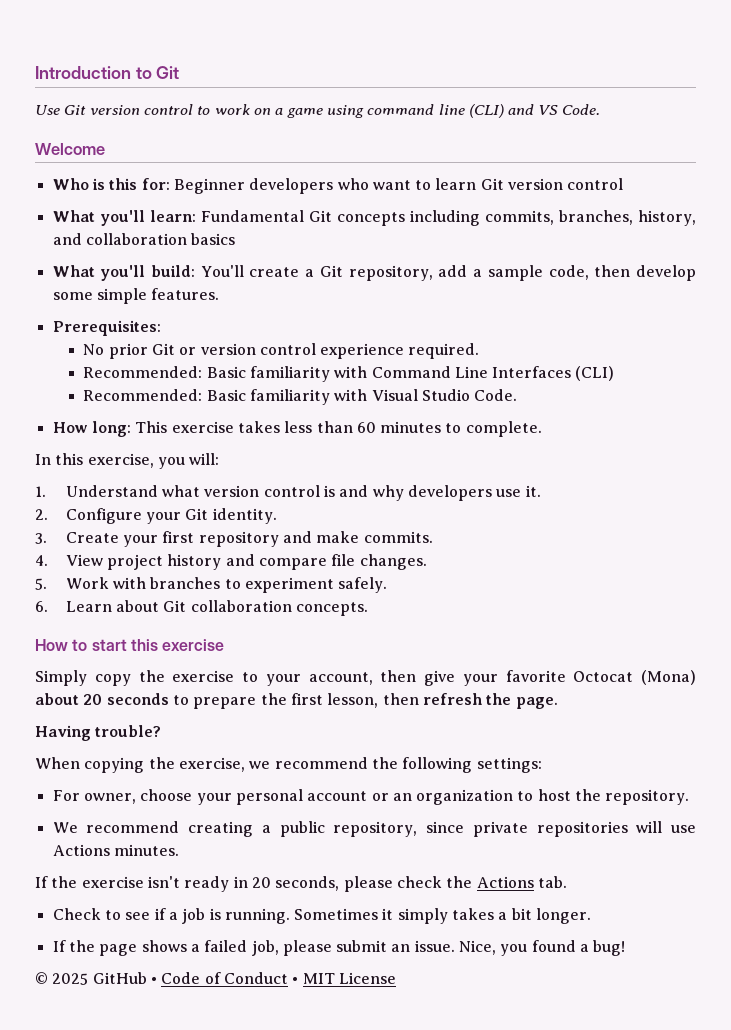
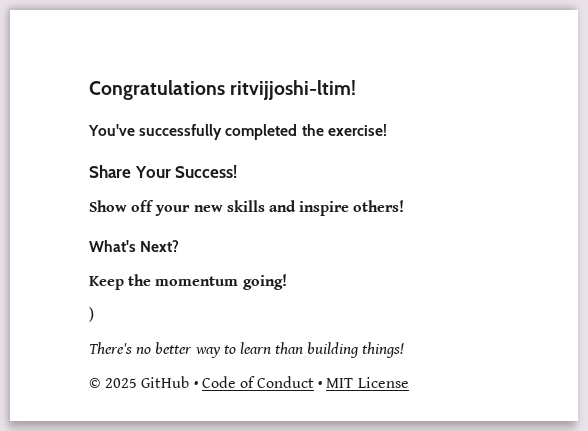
[35,66,180,79] [35,104,600,118] [35,143,105,155] [52,178,624,194] [52,210,696,226] [52,233,236,245] [52,265,696,281] [52,288,220,304] [52,320,161,336] [83,343,480,359] [83,366,615,382] [83,389,518,405] [52,421,542,437] [35,453,220,469] [35,485,541,501] [35,508,277,524] [35,531,433,547] [35,554,427,570] [35,577,388,593] [35,600,368,616] [35,639,225,651] [35,670,696,686] [35,693,558,709] [35,725,162,741] [35,757,542,773] [52,789,690,805] [52,821,697,837] [52,844,179,856] [35,876,567,892] [52,908,592,924] [52,940,626,956] Introduction to Git // Use Git version control to work on a game using command line (CLI) and VS Code. // Welcome // Who is this for: Beginner developers who want to learn Git version control // What you'll learn: Fundamental Git concepts including commits, branches, history, and collaboration basics // What you'll build: You'll create a Git repository, add a sample code, then develop some simple features. // Prerequisites: // No prior Git or version control experience required. // Recommended: Basic familiarity with Command Line Interfaces (CLI) // Recommended: Basic familiarity with Visual Studio Code. // How long: This exercise takes less than 60 minutes to complete. // In this exercise, you will: // 1. Understand what version control is and why developers use it. // 2. Configure your Git identity. // 3. Create your first repository and make commits. // 4. View project history and compare file changes. // 5. Work with branches to experiment safely. // 6. Learn about Git collaboration concepts. // How to start this exercise // Simply copy the exercise to your account, then give your favorite Octocat (Mona) about 20 seconds to prepare the first lesson, then refresh the page. // Having trouble? // When copying the exercise, we recommend the following settings: // For owner, choose your personal account or an organization to host the repository. // We recommend creating a public repository, since private repositories will use Actions minutes. // If the exercise isn't ready in 20 seconds, please check the Actions tab. // Check to see if a job is running. Sometimes it simply takes a bit longer. // If the page shows a failed job, please submit an issue. Nice, you found a bug! -> [89,80,357,100] [88,124,387,140] [89,165,238,178] [89,200,405,216] [89,240,180,252] [89,274,287,290] [89,307,94,322] [89,342,405,358] Congratulations ritvijjoshi-ltim! // You've successfully completed the exercise! // Share Your Success! // Show off your new skills and inspire others! // What's Next? // Keep the momentum going! // ) // There's no better way to learn than building things!

